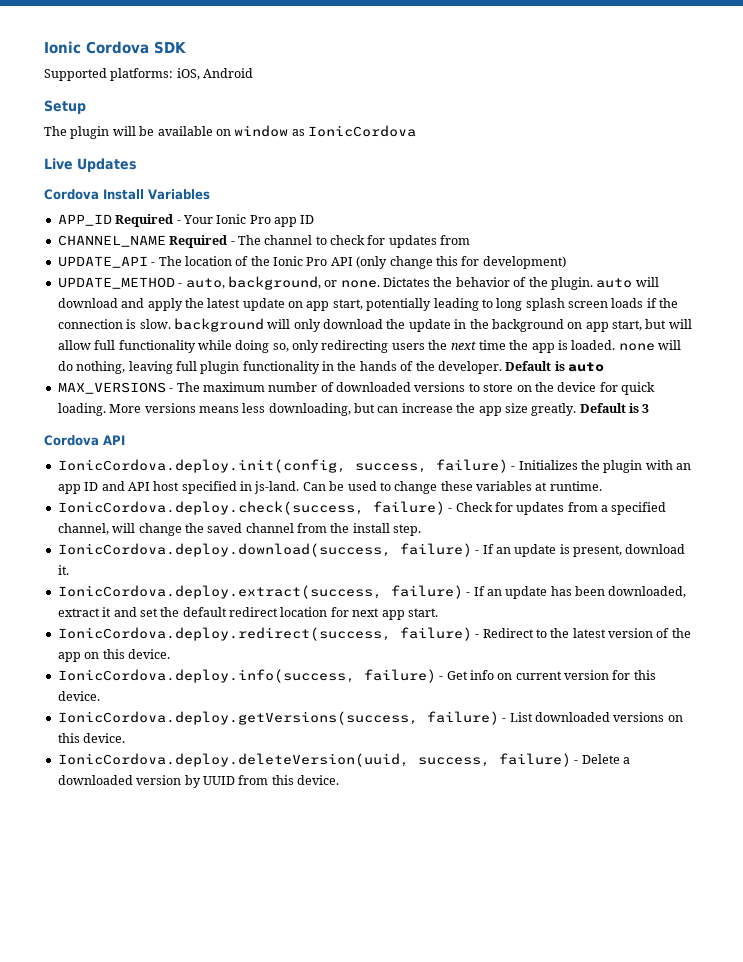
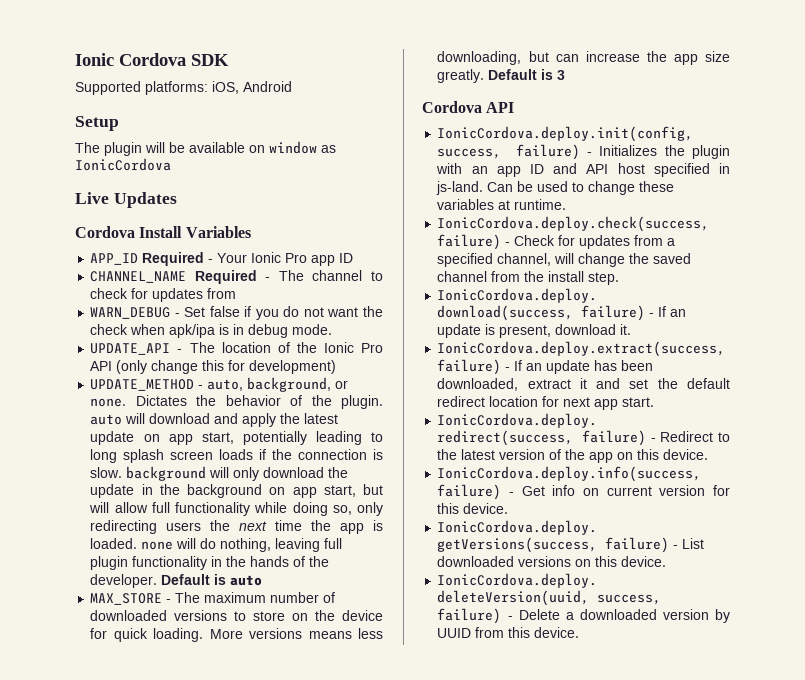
(471, 240) none -> [90,306,384,320] [90,324,333,338] // WARN_DEBUG - Set false if you do not want the check when apk/ipa is in debug mode.
[57,382,166,394] MAX_VERSIONS -> [90,593,163,605] MAX_STORE

